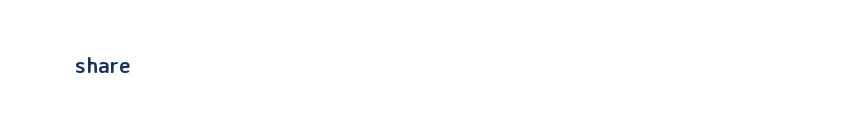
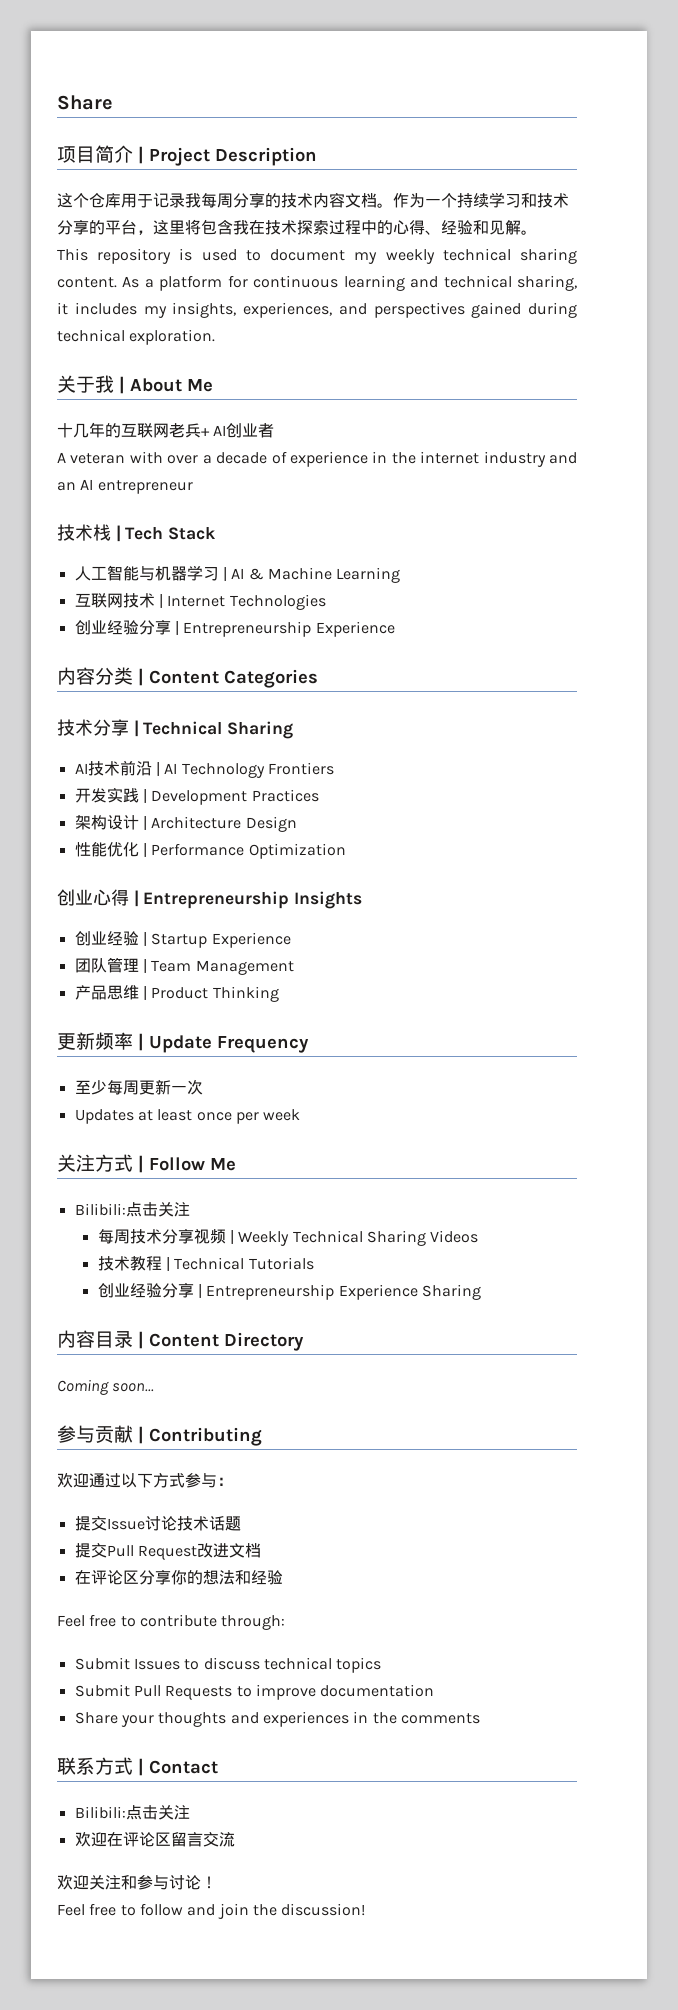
[75,57,131,73] share -> [57,95,113,110] [57,145,317,166] [57,192,569,208] [57,219,537,235] [57,248,577,264] [57,275,577,291] [57,302,577,318] [57,329,216,345] [57,375,213,394] [57,422,275,438] [57,451,577,467] [57,479,193,494] [57,524,217,542] [74,565,401,583] [74,593,326,610] [74,620,395,637] [57,667,318,688] [57,719,294,739] [74,760,334,778] [74,787,319,805] [74,815,297,832] [74,842,346,859] [57,889,363,909] [74,931,291,948] [74,957,294,975] [74,985,279,1002] [57,1032,309,1053] [74,1079,203,1095] [74,1109,301,1124] [57,1154,236,1173] [74,1202,190,1217] [97,1228,479,1246] [97,1256,314,1271] [97,1283,481,1300] [57,1330,304,1351] [57,1379,155,1395] [57,1425,262,1446] [57,1472,233,1488] [74,1516,241,1531] [74,1543,261,1560] [74,1570,283,1585] [57,1614,286,1630] [74,1657,382,1673] [74,1684,435,1700] [74,1711,480,1727] [57,1757,218,1776] [74,1805,190,1820] [74,1831,235,1847] [57,1874,217,1890] [57,1903,366,1919] Share // 项目简介 | Project Description // 这个仓库用于记录我每周分享的技术内容文档。作为一个持续学习和技术分享的平台，这里将包含我在技术探索过程中的心得、经验和见解。 // This repository is used to document my weekly technical sharing content. As a platform for continuous learning and technical sharing, it includes my insights, experiences, and perspectives gained during technical exploration. // 关于我 | About Me // 十几年的互联网老兵+ AI创业者 // A veteran with over a decade of experience in the internet industry and an AI entrepreneur // 技术栈 | Tech Stack // 人工智能与机器学习 | AI & Machine Learning // 互联网技术 | Internet Technologies // 创业经验分享 | Entrepreneurship Experience // 内容分类 | Content Categories // 技术分享 | Technical Sharing // AI技术前沿 | AI Technology Frontiers // 开发实践 | Development Practices // 架构设计 | Architecture Design // 性能优化 | Performance Optimization // 创业心得 | Entrepreneurship Insights // 创业经验 | Startup Experience // 团队管理 | Team Management // 产品思维 | Product Thinking // 更新频率 | Update Frequency // 至少每周更新一次 // Updates at least once per week // 关注方式 | Follow Me // Bilibili:点击关注 // 每周技术分享视频 | Weekly Technical Sharing Videos // 技术教程 | Technical Tutorials // 创业经验分享 | Entrepreneurship Experience Sharing // 内容目录 | Content Directory // Coming soon... // 参与贡献 | Contributing // 欢迎通过以下方式参与： // 提交Issue讨论技术话题 // 提交Pull Request改进文档 // 在评论区分享你的想法和经验 // Feel free to contribute through: // Submit Issues to discuss technical topics // Submit Pull Requests to improve documentation // Share your thoughts and experiences in the comments // 联系方式 | Contact // Bilibili:点击关注 // 欢迎在评论区留言交流 // 欢迎关注和参与讨论！ // Feel free to follow and join the discussion!

